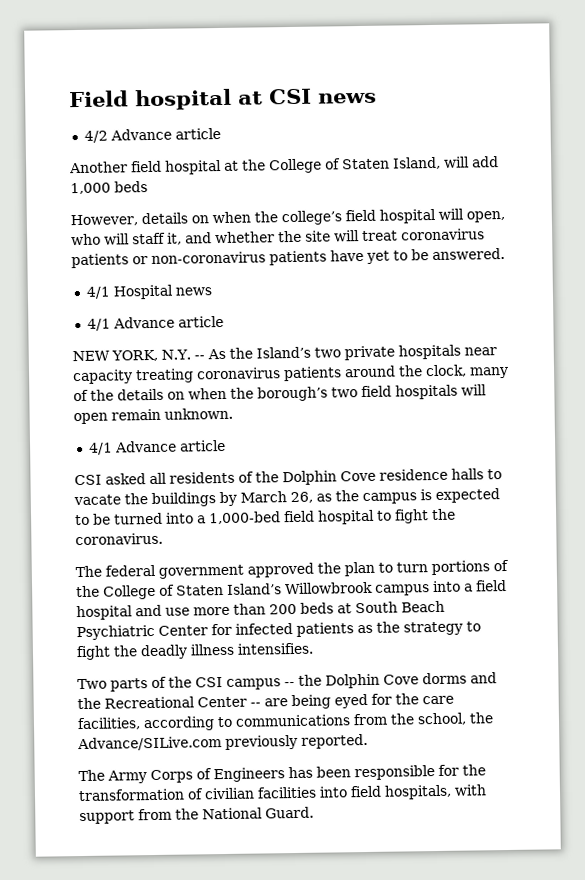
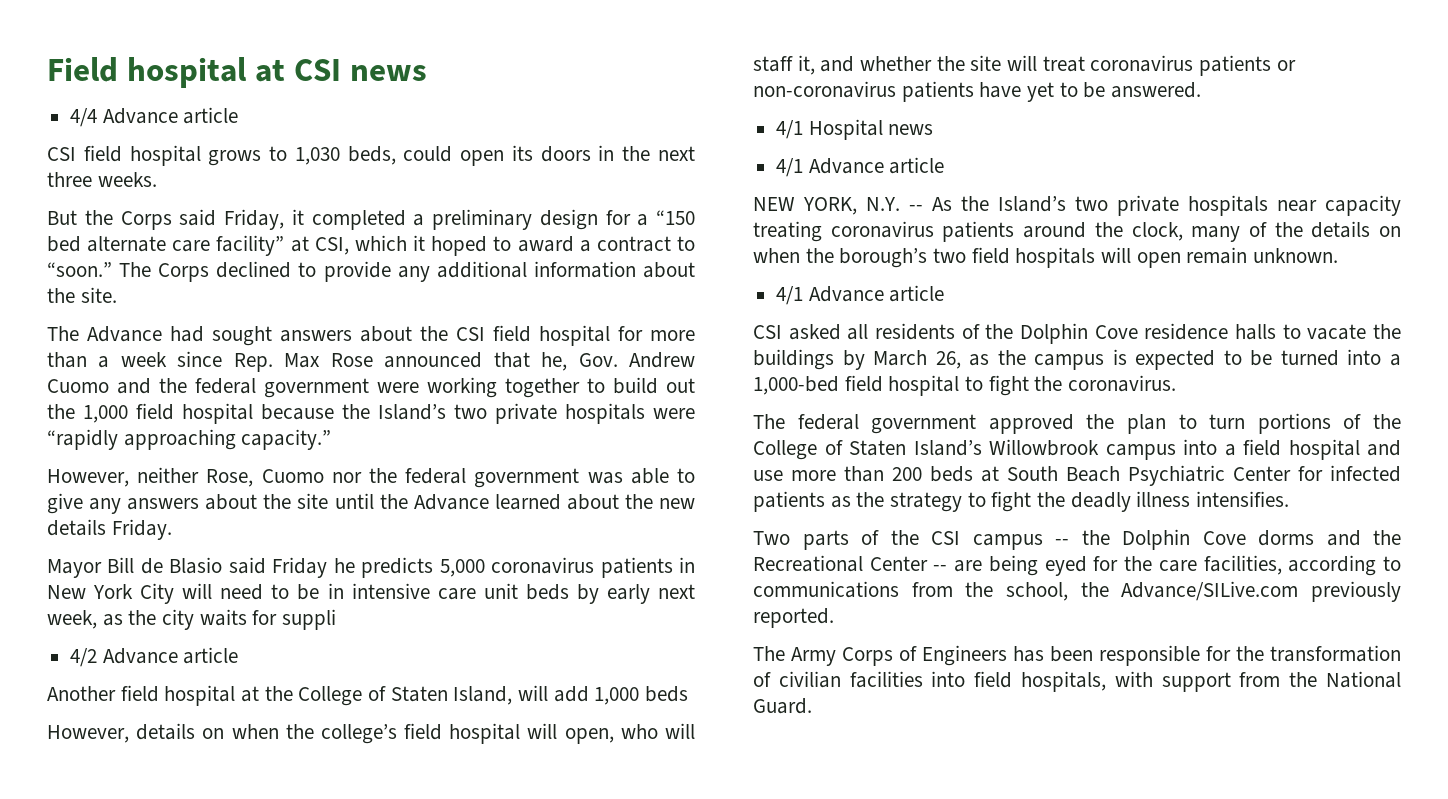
(377, 98) none -> [70,107,239,127] [47,145,695,166] [47,172,157,187] [47,209,695,230] [47,235,695,256] [47,261,695,282] [47,287,117,303] [47,325,695,346] [47,351,695,372] [47,377,695,398] [47,403,695,424] [47,429,332,450] [47,467,695,488] [47,493,696,514] [47,519,172,540] [47,557,695,578] [47,583,695,604] [47,609,337,630] // 4/4 Advance article // CSI field hospital grows to 1,030 beds, could open its doors in the next three weeks. // But the Corps said Friday, it completed a preliminary design for a “150 bed alternate care facility” at CSI, which it hoped to award a contract to “soon.” The Corps declined to provide any additional information about the site. // The Advance had sought answers about the CSI field hospital for more than a week since Rep. Max Rose announced that he, Gov. Andrew Cuomo and the federal government were working together to build out the 1,000 field hospital because the Island’s two private hospitals were “rapidly approaching capacity.” // However, neither Rose, Cuomo nor the federal government was able to give any answers about the site until the Advance learned about the new details Friday. // Mayor Bill de Blasio said Friday he predicts 5,000 coronavirus patients in New York City will need to be in intensive care unit beds by early next week, as the city waits for suppli

